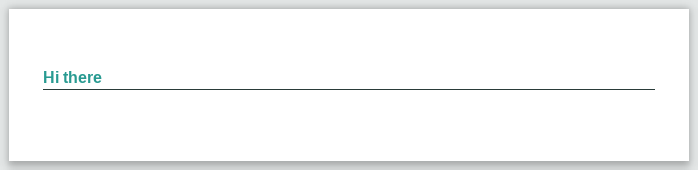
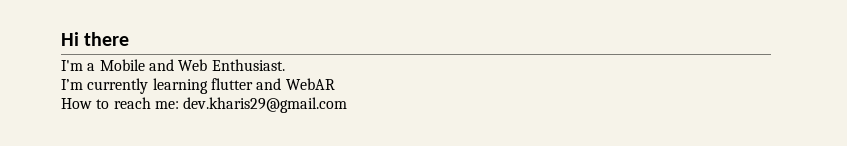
(103, 77) none -> [61,59,285,71] [61,78,335,94] [61,97,348,113] // I'm a Mobile and Web Enthusiast. // I’m currently learning flutter and WebAR // How to reach me: dev.kharis29@gmail.com

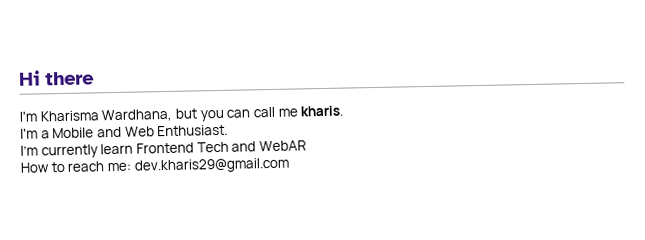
(130, 39) none -> [19,105,344,123] // I'm Kharisma Wardhana, but you can call me kharis.
[152,78,253,94] learning flutter -> [100,141,229,155] learn Frontend Tech

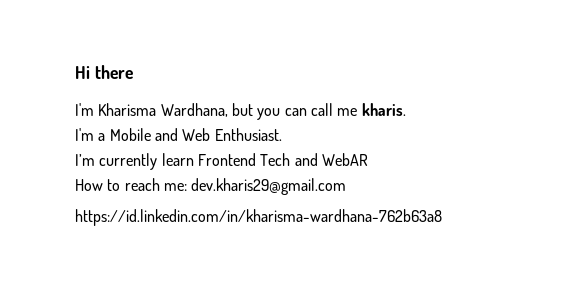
(289, 165) none -> [75,209,442,226] // https://id.linkedin.com/in/kharisma-wardhana-762b63a8

